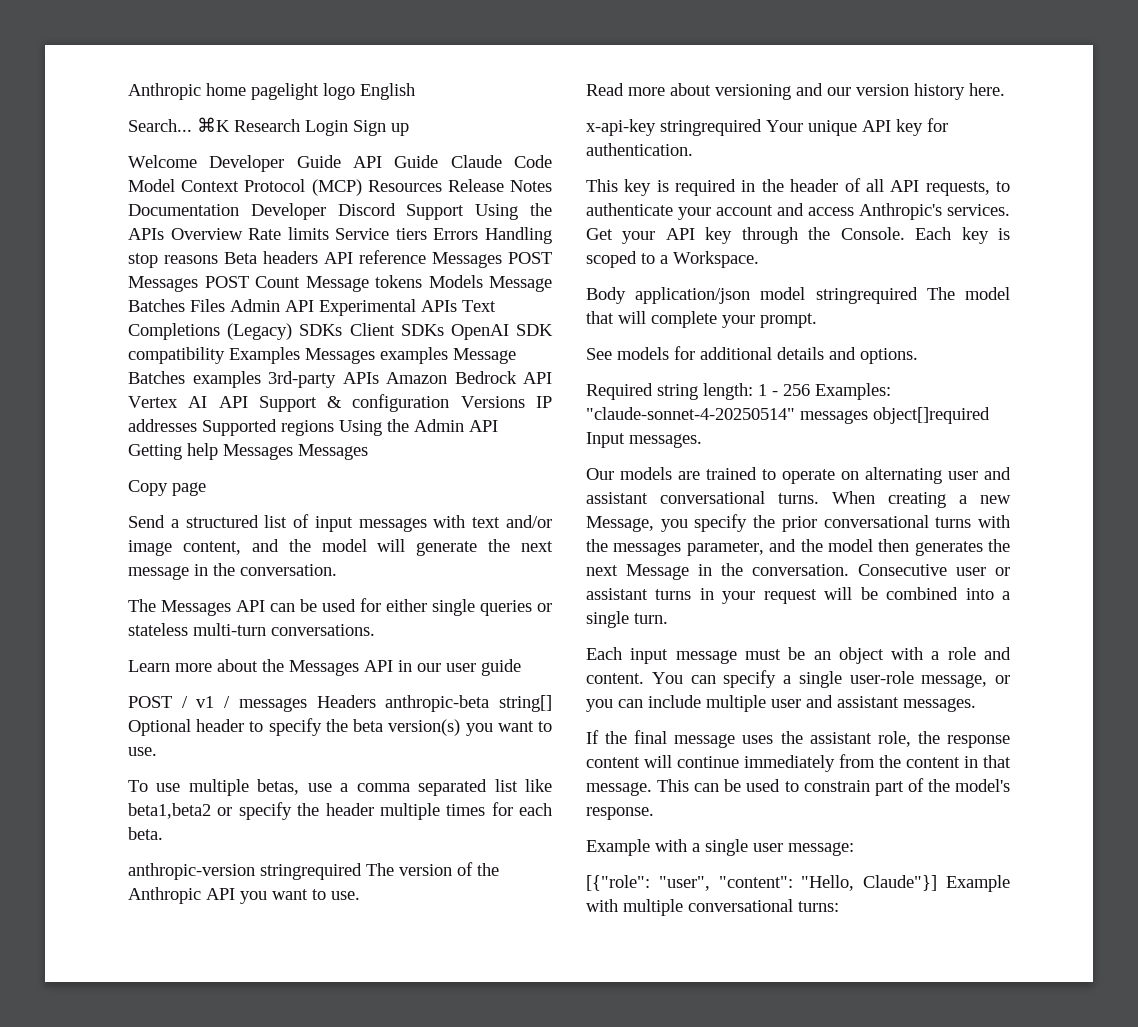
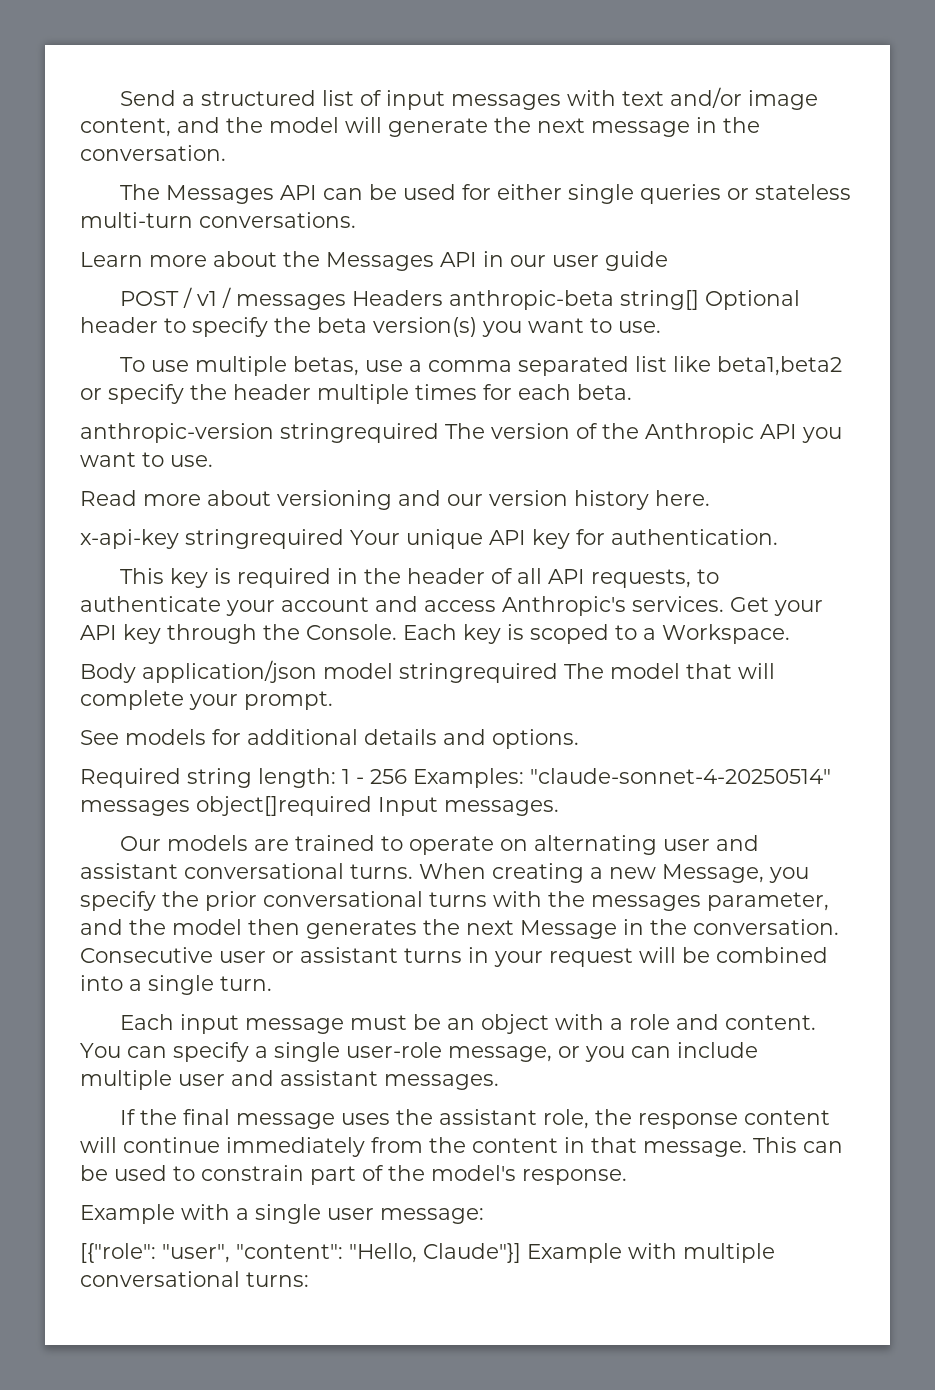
[128,83,415,100] [128,117,409,136] [128,155,552,172] [128,179,552,196] [128,203,552,220] [128,227,552,244] [128,250,552,268] [128,275,552,292] [128,299,496,316] [128,323,553,340] [128,347,516,364] [128,371,552,388] [128,394,552,412] [128,419,498,436] [128,443,368,460] [128,480,206,496] Anthropic home pagelight logo English // Search... ⌘K Research Login Sign up // Welcome Developer Guide API Guide Claude Code Model Context Protocol (MCP) Resources Release Notes Documentation Developer Discord Support Using the APIs Overview Rate limits Service tiers Errors Handling stop reasons Beta headers API reference Messages POST Messages POST Count Message tokens Models Message Batches Files Admin API Experimental APIs Text Completions (Legacy) SDKs Client SDKs OpenAI SDK compatibility Examples Messages examples Message Batches examples 3rd-party APIs Amazon Bedrock API Vertex AI API Support & configuration Versions IP addresses Supported regions Using the Admin API Getting help Messages Messages // Copy page // -> (119, 98) none

